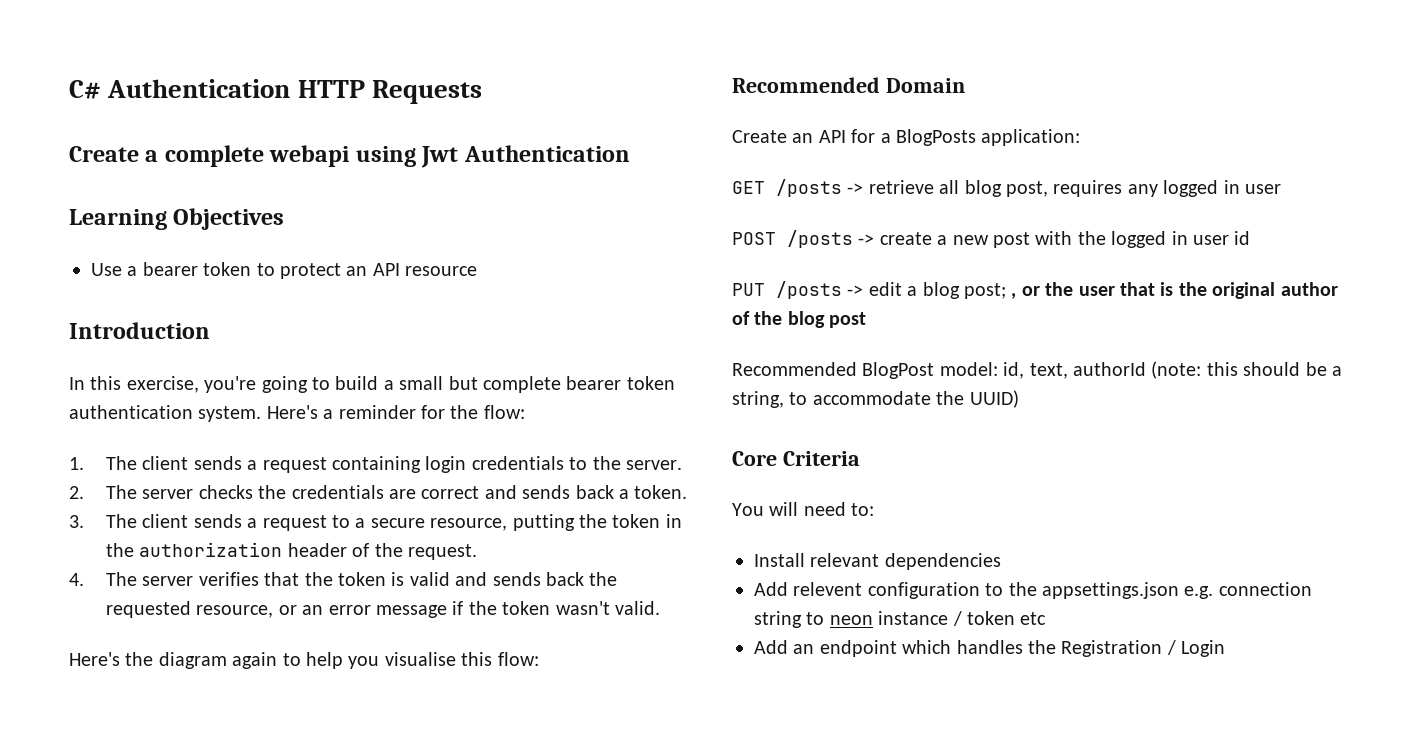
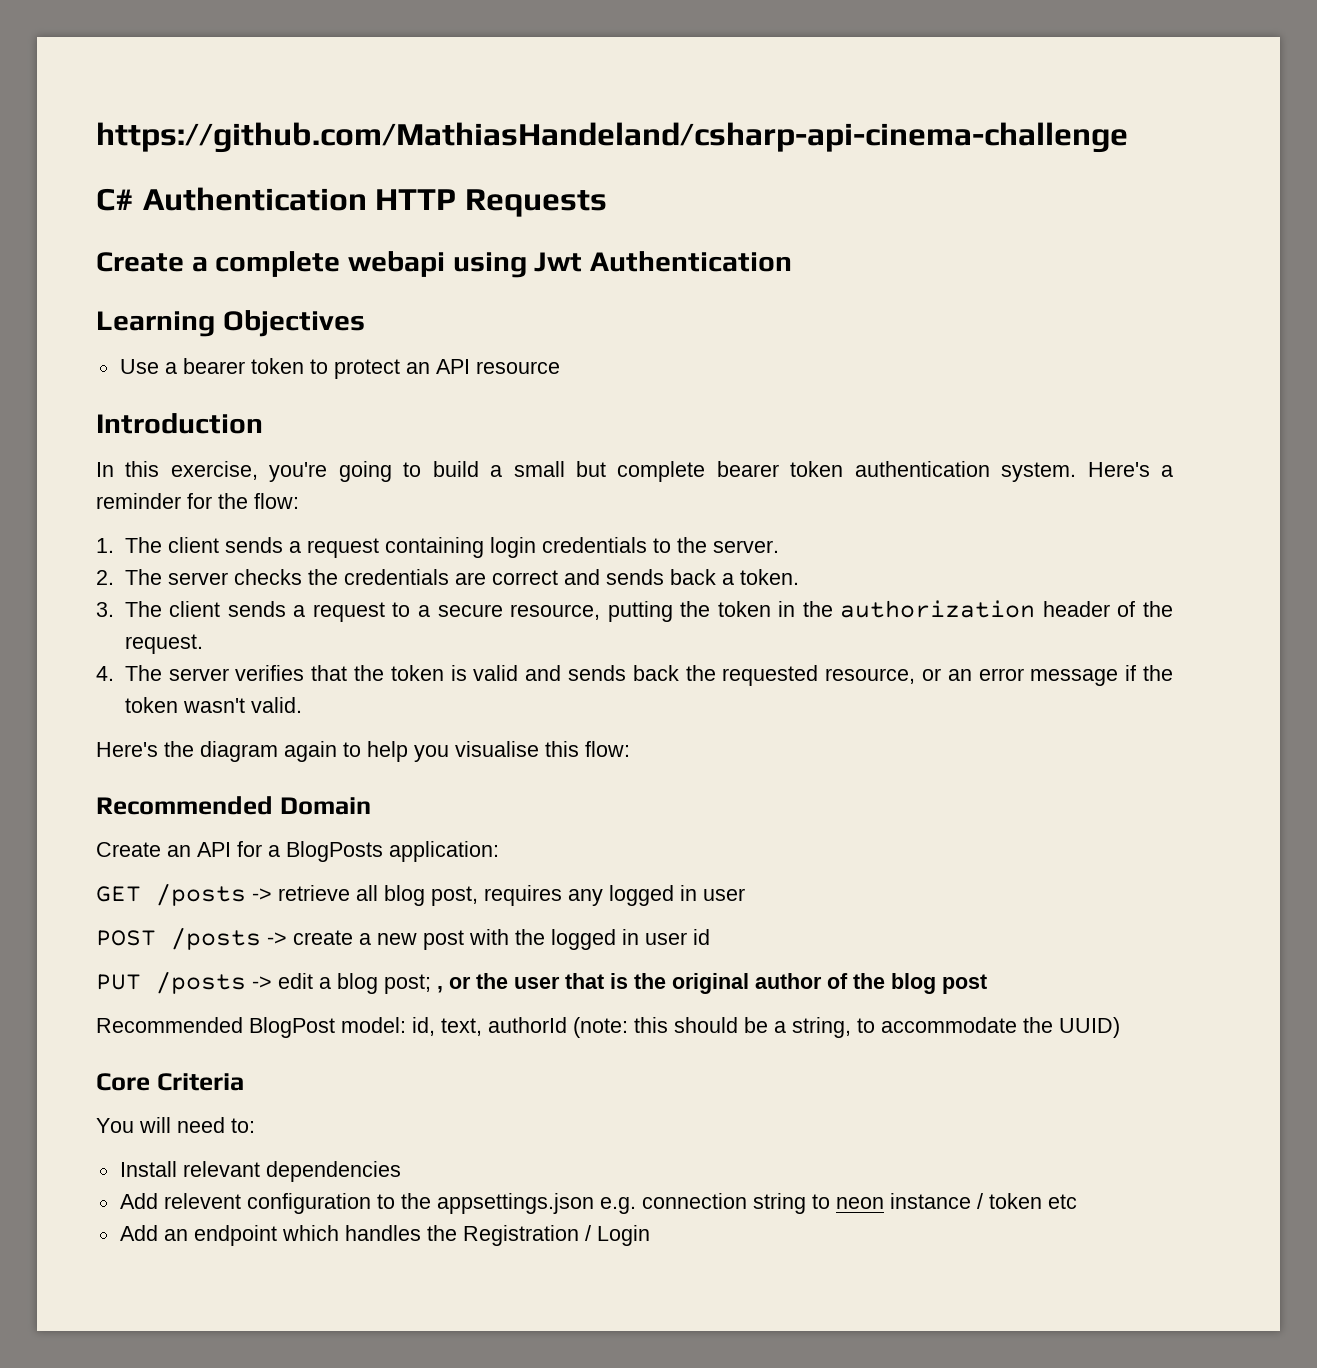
(69, 89) none -> [96,122,1128,153] https://github.com/MathiasHandeland/csharp-api-cinema-challenge //

